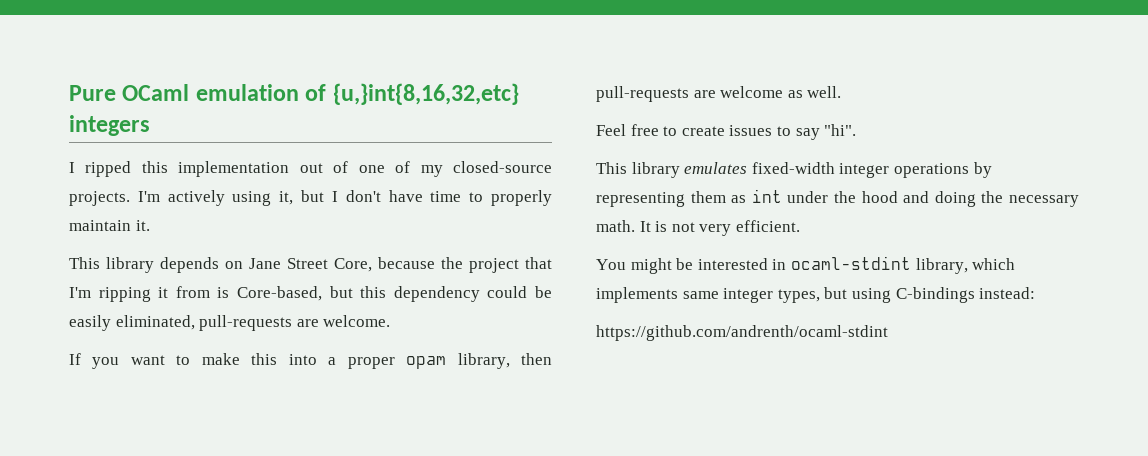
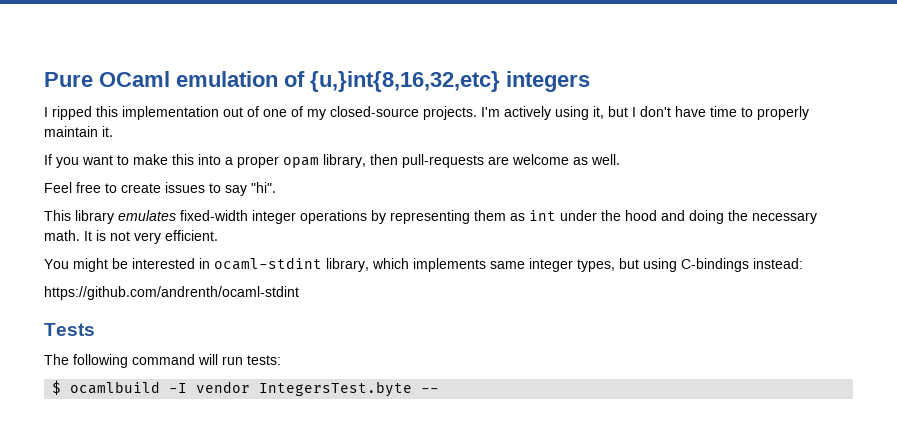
[69,257,552,273] [69,286,552,302] [69,315,391,331] // This library depends on Jane Street Core, because the project that I'm ripping it from is Core-based, but this dependency could be easily eliminated, pull-requests are welcome. -> (113, 131) none
(888, 333) none -> [44,323,95,336] [44,354,281,368] [52,380,440,397] // Tests // The following command will run tests: // $ ocamlbuild -I vendor IntegersTest.byte --

